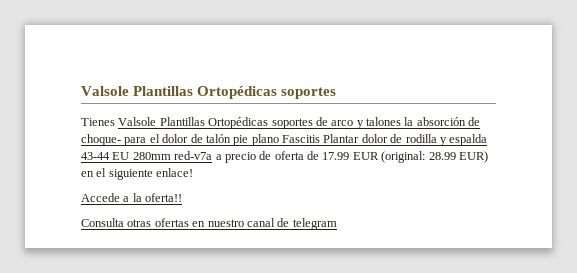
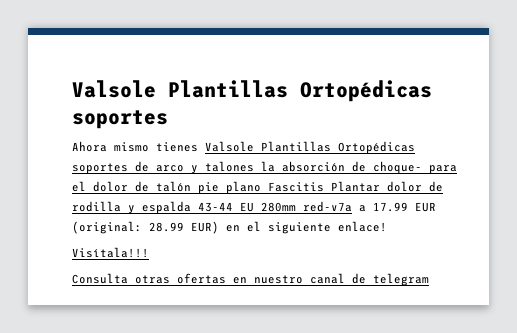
[81,118,115,126] Tienes -> [72,141,198,152] Ahora mismo tienes
[224,151,319,163] precio de oferta de -> (366, 208) none
[81,193,183,202] Accede a la oferta!! -> [72,247,149,258] Visítala!!!

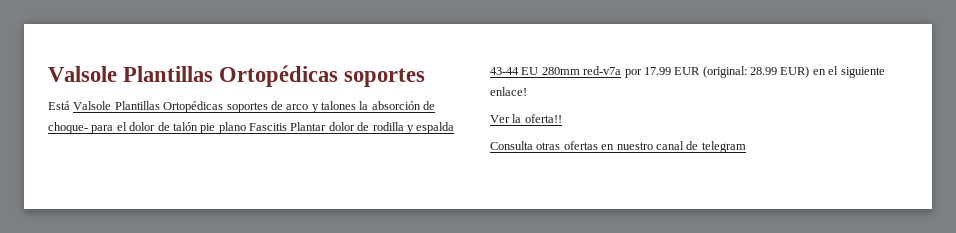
[72,141,198,152] Ahora mismo tienes -> [48,101,70,110] Está
[359,205,366,212] a -> [624,69,642,78] por
[72,247,149,258] Visítala!!! -> [490,114,562,123] Ver la oferta!!

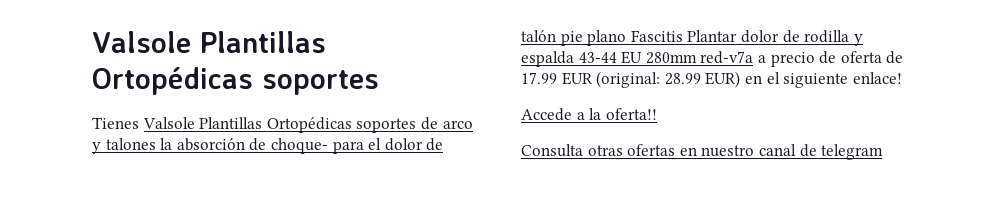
[48,101,70,110] Está -> [92,117,139,129] Tienes
[624,69,642,78] por -> [757,51,904,67] a precio de oferta de
[490,115,510,123] Ver -> [521,108,585,121] Accede a

